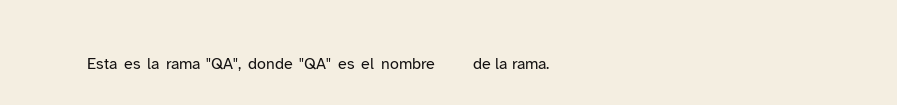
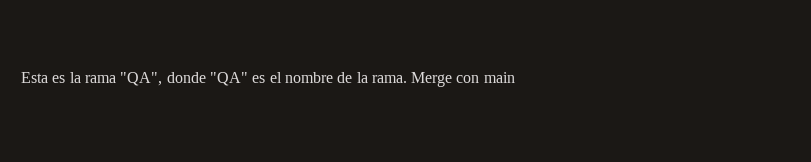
(549, 65) none -> [411,72,515,87] Merge con main

